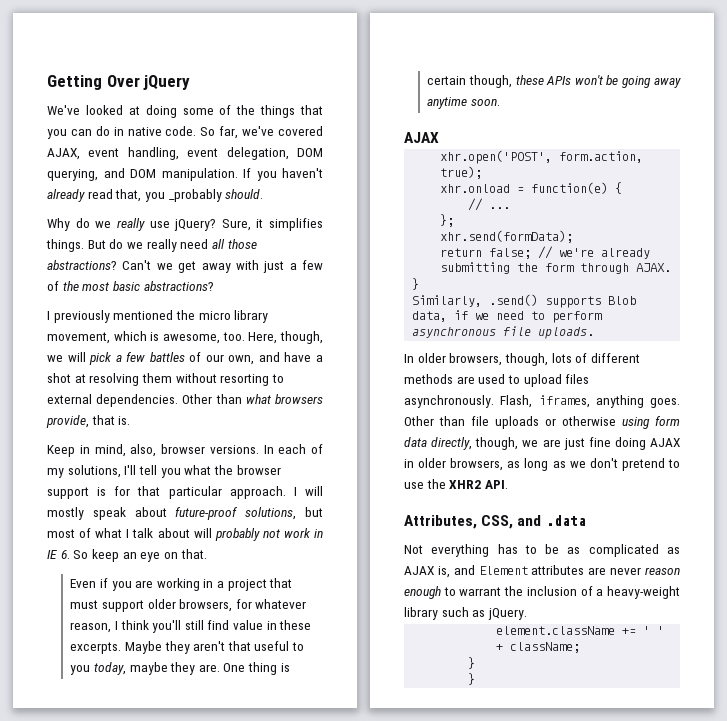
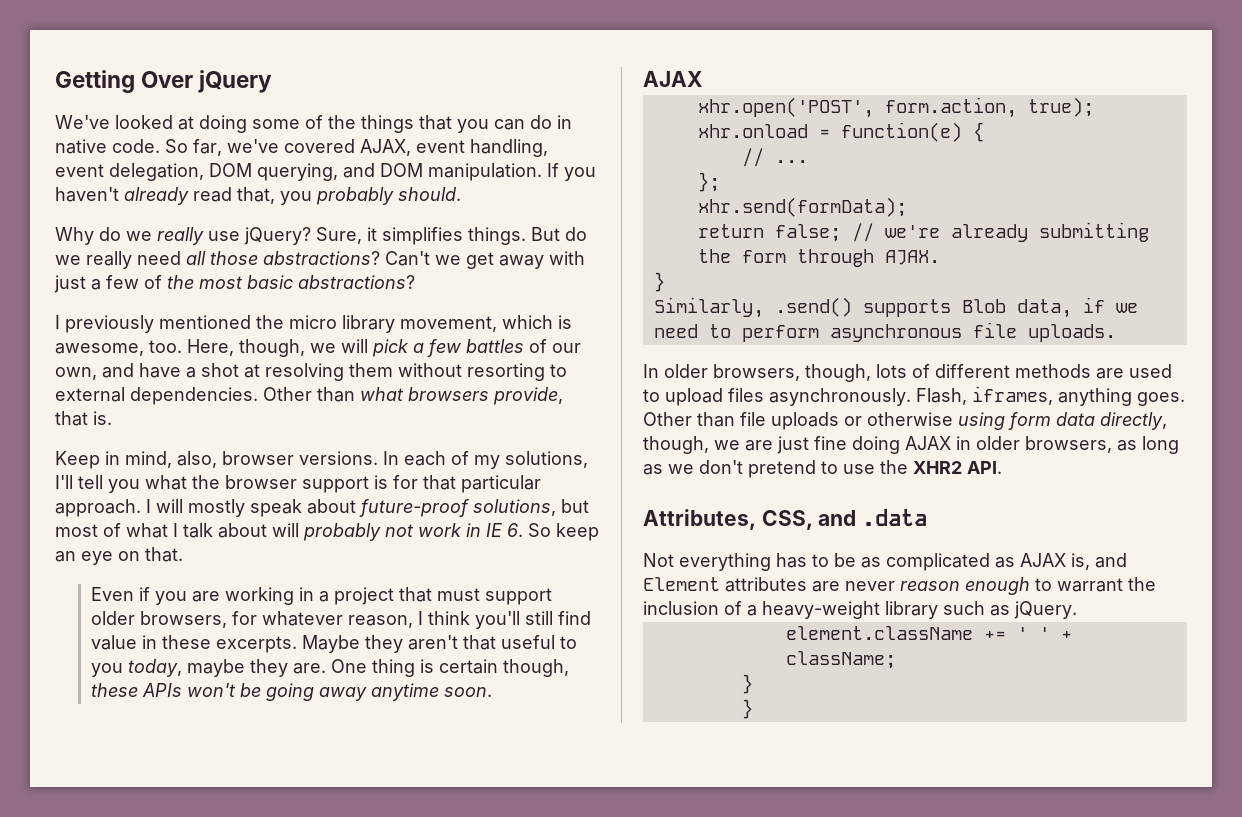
[168,189,222,202] _probably -> [316,187,394,205] probably

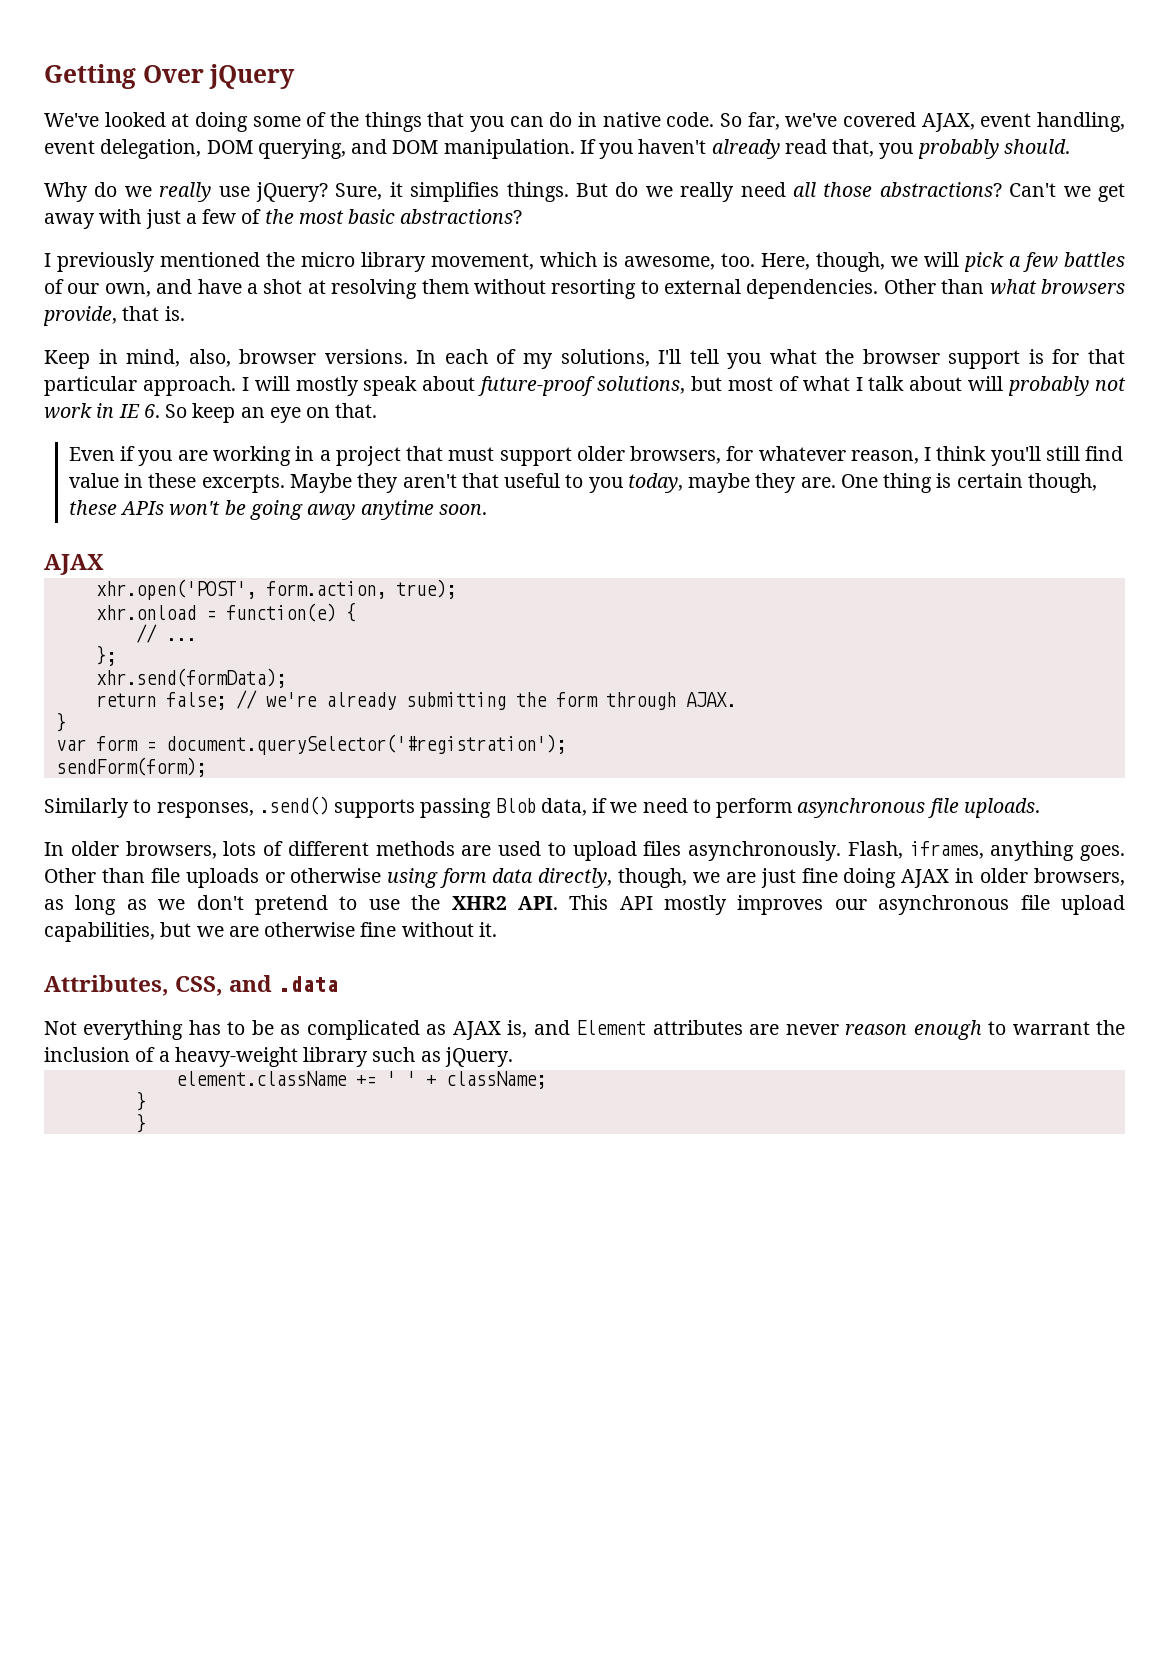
[653,297,764,318] Similarly, -> [55,734,566,755] [55,757,206,777] [44,798,254,818] var form = document.querySelector('#registration'); // sendForm(form); // Similarly to responses,
(951, 308) none -> [420,798,492,818] passing
[805,364,871,382] though, -> (217, 850) none
(1002, 467) none -> [569,895,1126,915] [44,922,497,942] This API mostly improves our asynchronous file upload capabilities, but we are otherwise fine without it.

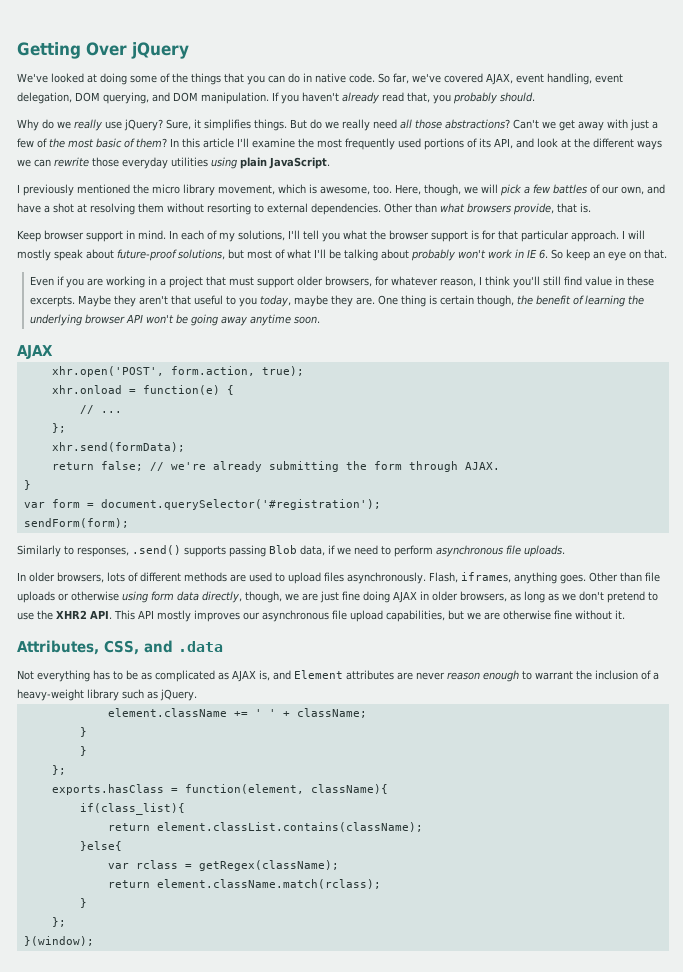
[400,209,523,224] abstractions? -> [124,138,662,150] [17,157,330,169] of them? In this article I'll examine the most frequently used portions of its API, and look at the different ways we can rewrite those everyday utilities using plain JavaScript.
[98,349,408,367] in mind, also, browser versions. -> [44,230,166,242] browser support in mind.
[855,376,1127,396] I talk about will probably not -> [314,249,486,261] I'll be talking about probably won't
[68,500,165,515] these APIs -> [517,295,645,307] [30,314,144,326] the benefit of learning the underlying browser API
(146, 1123) none -> [51,765,66,775] [51,784,388,795] [79,803,185,815] [107,822,423,832] [79,841,122,851] [107,860,339,871] [107,879,381,889] [79,898,87,908] [51,917,66,927] [23,936,94,946] // }; // exports.hasClass = function(element, className){ // if(class_list){ // return element.classList.contains(className); // }else{ // var rclass = getRegex(className); // return element.className.match(rclass); // } // }; // }(window);

